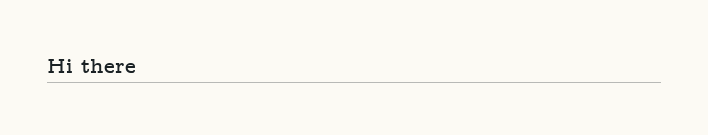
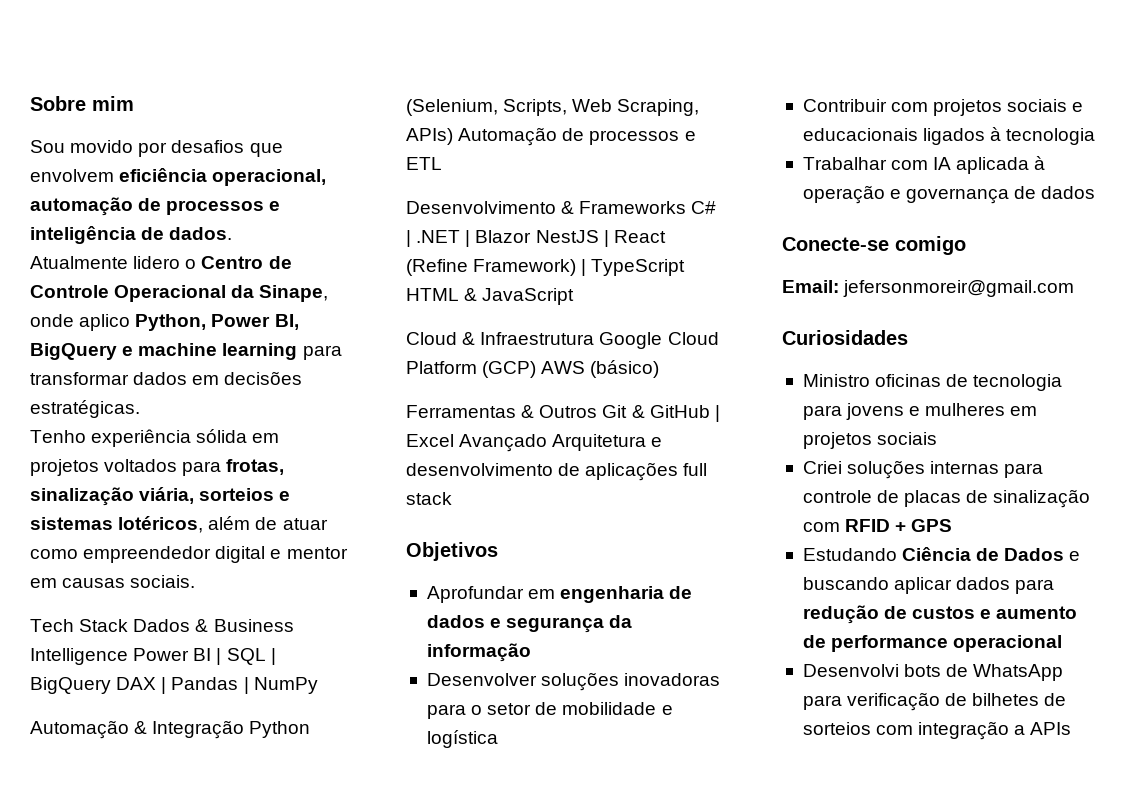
[47,59,136,73] Hi there -> [30,96,134,111] [30,140,283,157] [30,168,327,186] [30,197,281,216] [30,226,233,244] [30,256,292,269] [30,285,329,302] [30,314,299,331] [30,343,342,360] [30,371,303,385] [30,400,140,418] [30,429,280,447] [30,459,285,476] [30,487,291,506] [30,516,328,533] [30,546,348,563] [30,575,196,588] [30,619,294,632] [30,648,276,665] [30,677,318,694] [30,720,311,739] [406,99,700,116] [406,127,696,146] [406,157,442,170] [406,201,717,214] [406,230,666,247] [406,259,686,276] [406,288,575,305] [406,332,719,349] [406,360,660,378] [406,405,720,422] [406,434,663,452] [406,462,708,481] [406,492,452,505] [406,542,498,561] [426,586,693,603] [426,615,633,633] [426,643,531,662] [426,672,721,691] [426,702,673,719] [426,730,498,748] [802,99,1084,116] [802,127,1096,145] [802,156,1046,174] [802,185,1096,204] [782,236,966,255] [782,280,1075,297] [782,330,908,345] [802,374,1063,391] [802,403,1038,420] [802,432,938,449] [802,460,1044,479] [802,489,1091,508] [802,519,953,532] [802,547,1081,561] [802,577,1055,594] [802,605,1078,624] [802,635,1063,652] [802,664,1064,681] [802,692,1067,711] [802,721,1072,740] Sobre mim // Sou movido por desafios que envolvem eficiência operacional, automação de processos e inteligência de dados. // Atualmente lidero o Centro de Controle Operacional da Sinape, onde aplico Python, Power BI, BigQuery e machine learning para transformar dados em decisões estratégicas. // Tenho experiência sólida em projetos voltados para frotas, sinalização viária, sorteios e sistemas lotéricos, além de atuar como empreendedor digital e mentor em causas sociais. // Tech Stack Dados & Business Intelligence Power BI | SQL | BigQuery DAX | Pandas | NumPy // Automação & Integração Python (Selenium, Scripts, Web Scraping, APIs) Automação de processos e ETL // Desenvolvimento & Frameworks C# | .NET | Blazor NestJS | React (Refine Framework) | TypeScript HTML & JavaScript // Cloud & Infraestrutura Google Cloud Platform (GCP) AWS (básico) // Ferramentas & Outros Git & GitHub | Excel Avançado Arquitetura e desenvolvimento de aplicações full stack // Objetivos // Aprofundar em engenharia de dados e segurança da informação // Desenvolver soluções inovadoras para o setor de mobilidade e logística // Contribuir com projetos sociais e educacionais ligados à tecnologia // Trabalhar com IA aplicada à operação e governança de dados // Conecte-se comigo // Email: jefersonmoreir@gmail.com // Curiosidades // Ministro oficinas de tecnologia para jovens e mulheres em projetos sociais // Criei soluções internas para controle de placas de sinalização com RFID + GPS // Estudando Ciência de Dados e buscando aplicar dados para redução de custos e aumento de performance operacional // Desenvolvi bots de WhatsApp para verificação de bilhetes de sorteios com integração a APIs

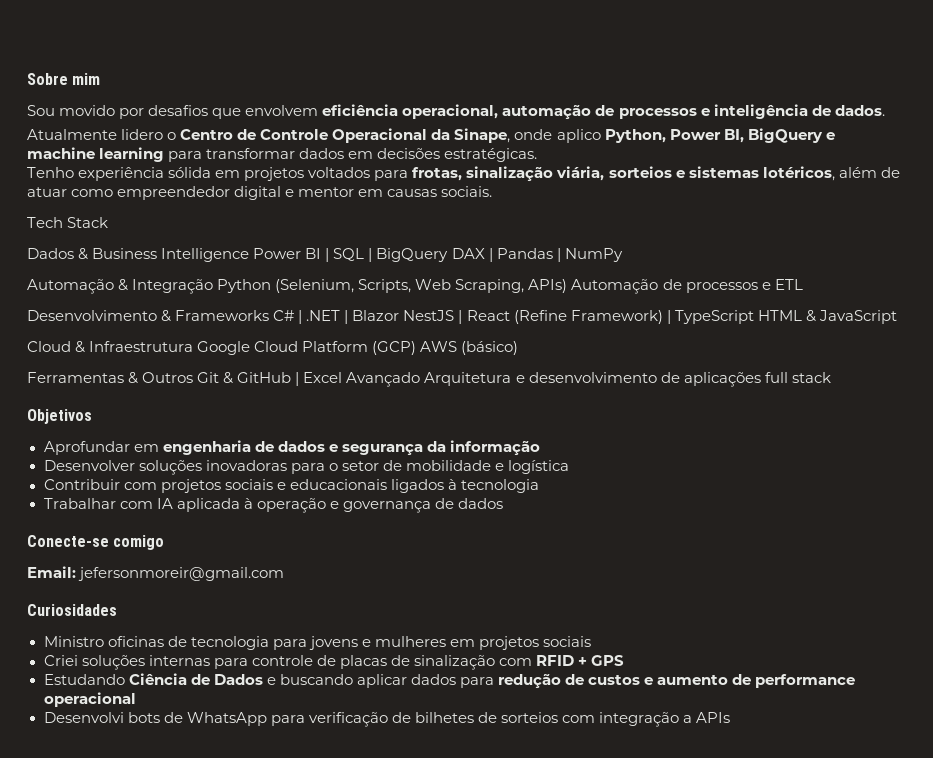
(129, 625) none -> (109, 222) //

